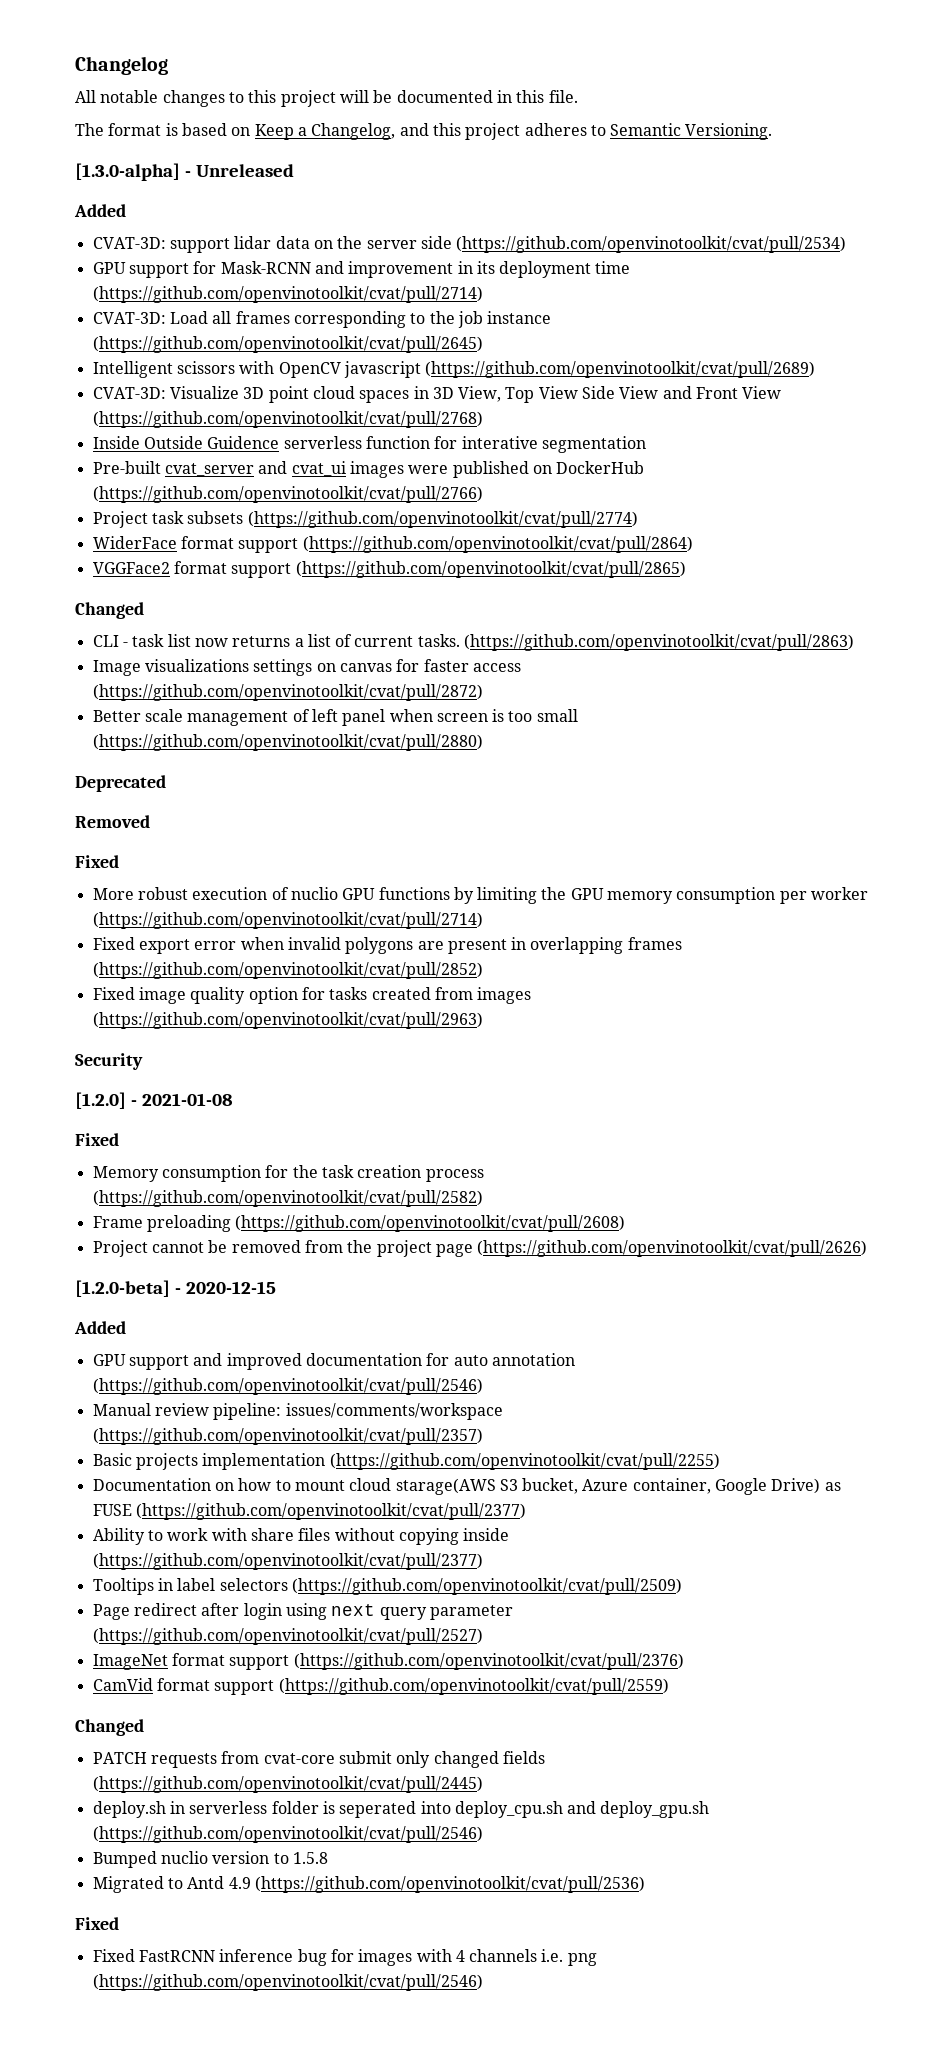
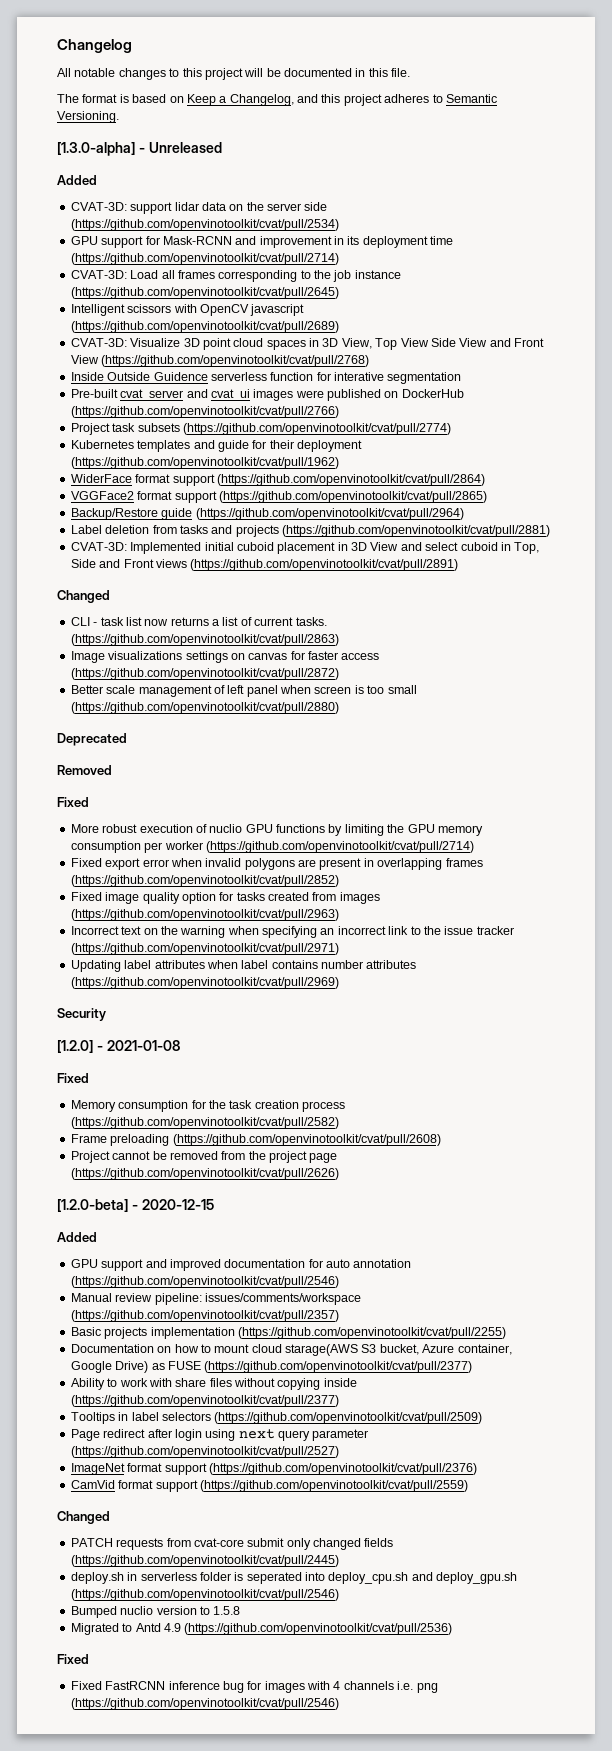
(638, 519) none -> [70,440,362,452] [70,457,339,469] // Kubernetes templates and guide for their deployment (https://github.com/openvinotoolkit/cvat/pull/1962)
(686, 569) none -> [70,508,464,520] [70,525,550,537] [70,542,540,554] [70,559,459,571] // Backup/Restore guide (https://github.com/openvinotoolkit/cvat/pull/2964) // Label deletion from tasks and projects (https://github.com/openvinotoolkit/cvat/pull/2881) // CVAT-3D: Implemented initial cuboid placement in 3D View and select cuboid in Top, Side and Front views (https://github.com/openvinotoolkit/cvat/pull/2891)
(483, 1020) none -> [70,926,514,938] [70,943,339,955] [70,960,417,972] [70,977,339,989] // Incorrect text on the warning when specifying an incorrect link to the issue tracker (https://github.com/openvinotoolkit/cvat/pull/2971) // Updating label attributes when label contains number attributes (https://github.com/openvinotoolkit/cvat/pull/2969)

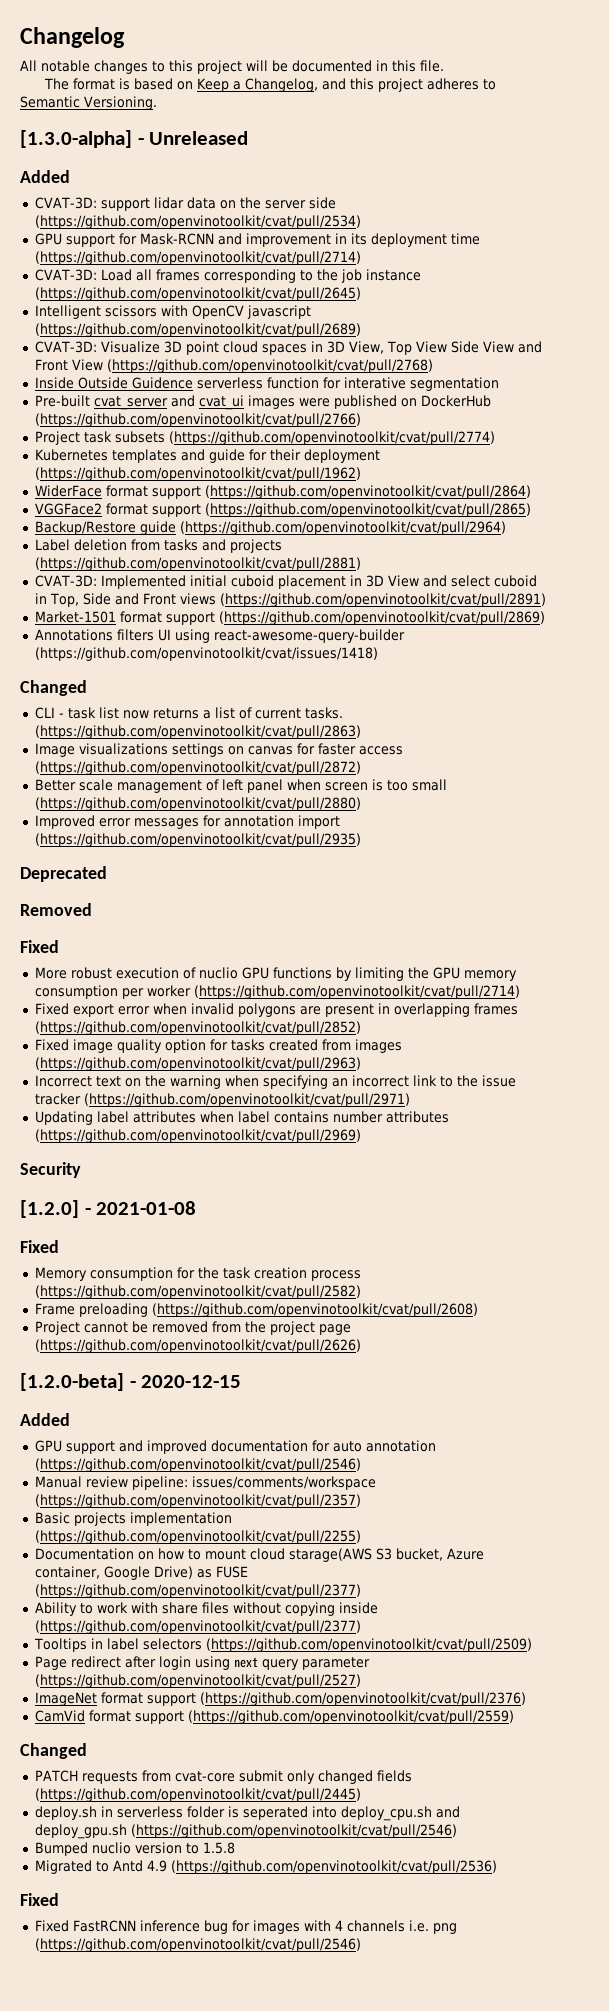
(459, 565) none -> [34,611,545,625] [34,629,405,643] [34,647,378,661] // Market-1501 format support (https://github.com/openvinotoolkit/cvat/pull/2869) // Annotations filters UI using react-awesome-query-builder (https://github.com/openvinotoolkit/cvat/issues/1418)
(339, 708) none -> [34,815,340,829] [34,833,361,847] // Improved error messages for annotation import (https://github.com/openvinotoolkit/cvat/pull/2935)

